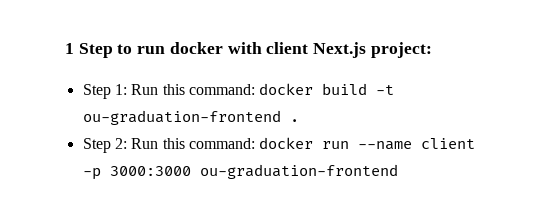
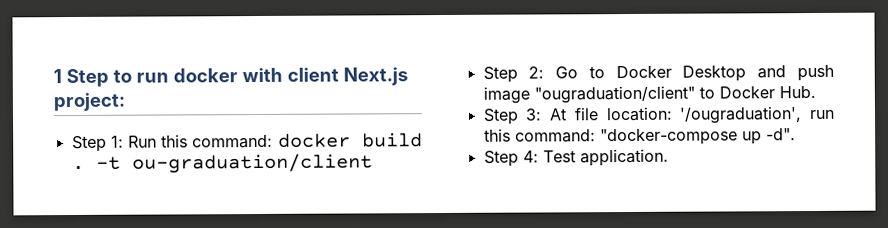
[376,85,395,95] [82,110,299,125] -t ou-graduation-frontend . -> [71,153,373,174] . -t ou-graduation/client
[131,137,476,150] [82,164,398,180] Run this command: docker run --name client -p 3000:3000 ou-graduation-frontend -> [555,64,834,82] [482,85,816,104] [482,106,835,125] [483,128,796,146] [483,148,669,167] Go to Docker Desktop and push image "ougraduation/client" to Docker Hub. // Step 3: At file location: '/ougraduation', run this command: "docker-compose up -d". // Step 4: Test application.

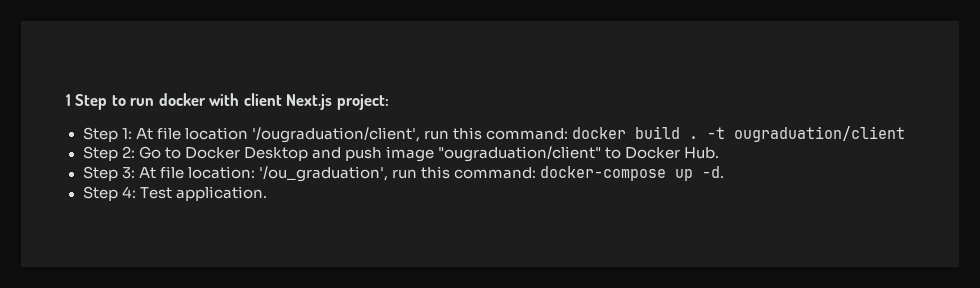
[127,135,157,148] Run -> [135,127,449,143] At file location '/ougraduation/client', run
[131,153,373,174] ou-graduation/client -> [733,126,905,142] ougraduation/client
[679,106,835,124] [483,128,796,146] '/ougraduation', run this command: "docker-compose up -d". -> [258,166,724,182] '/ou_graduation', run this command: docker-compose up -d.

